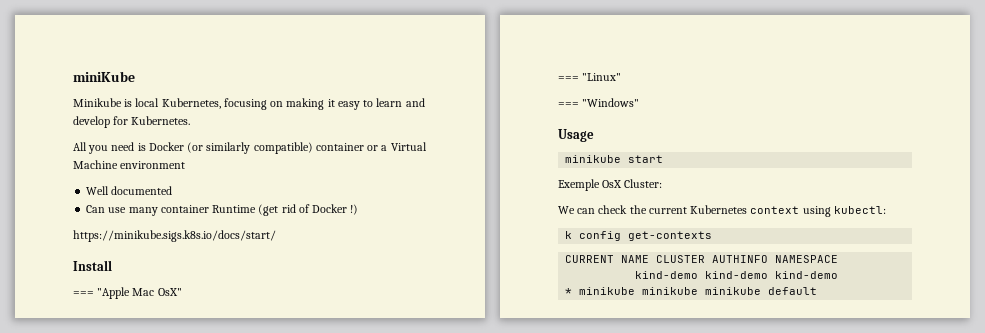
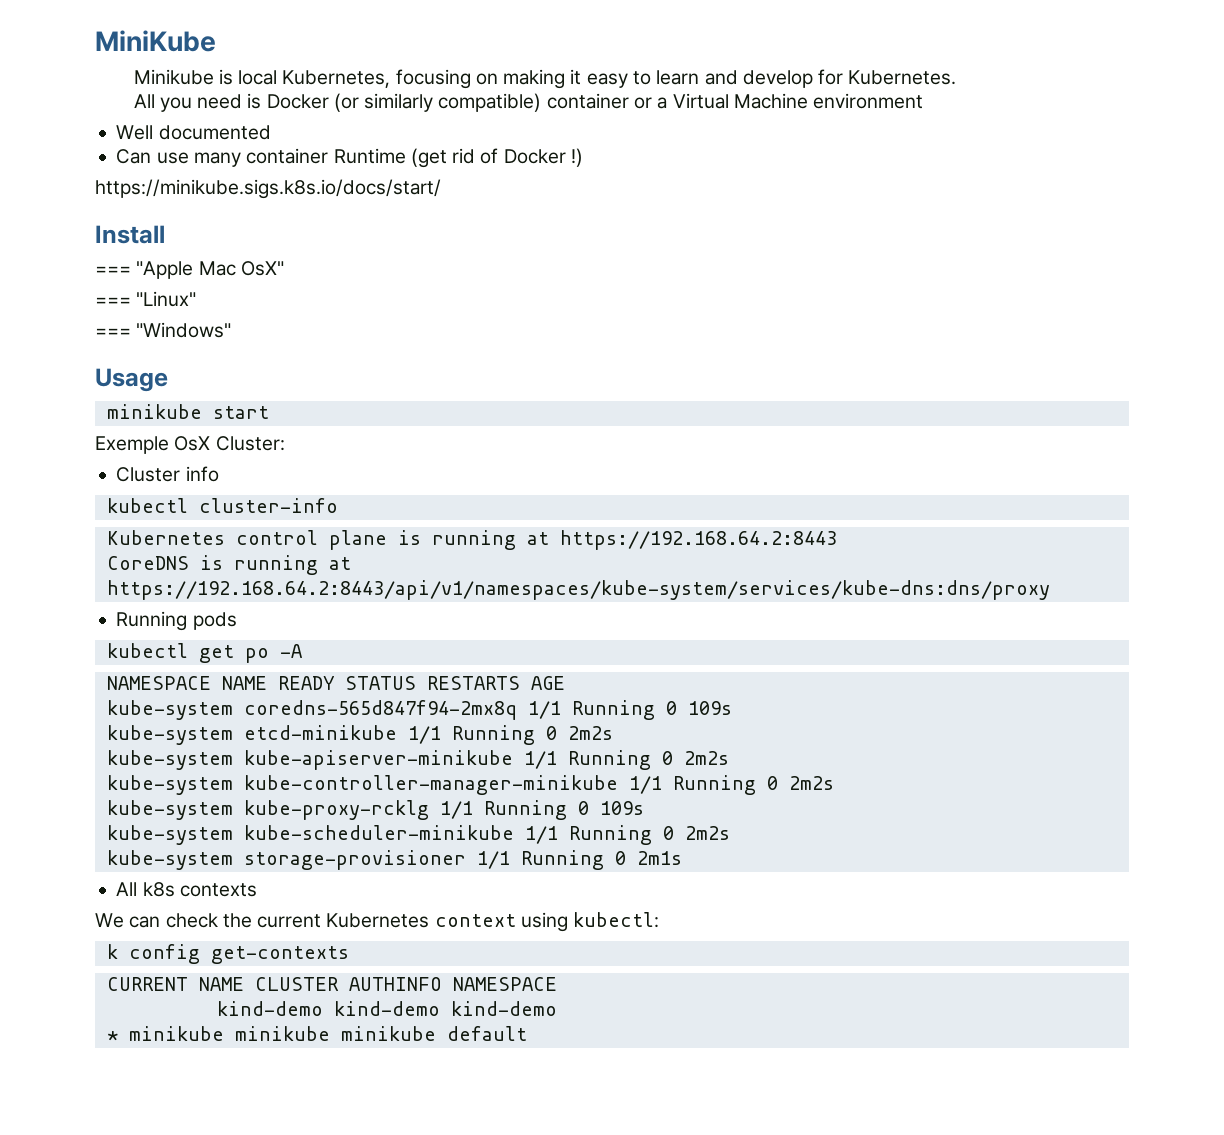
[73,71,135,82] miniKube -> [95,30,216,52] MiniKube
(663, 183) none -> [116,466,219,482] [106,498,338,513] [106,530,837,550] [106,555,351,575] [106,580,1050,600] [116,611,237,631] [106,643,303,663] [106,676,565,690] [106,700,732,720] [106,725,613,745] [106,750,729,770] [106,775,834,795] [106,800,644,820] [106,825,730,845] [106,850,682,870] [116,882,257,897] // Cluster info // kubectl cluster-info // Kubernetes control plane is running at https://192.168.64.2:8443 // CoreDNS is running at https://192.168.64.2:8443/api/v1/namespaces/kube-system/services/kube-dns:dns/proxy // Running pods // kubectl get po -A // NAMESPACE NAME READY STATUS RESTARTS AGE // kube-system coredns-565d847f94-2mx8q 1/1 Running 0 109s // kube-system etcd-minikube 1/1 Running 0 2m2s // kube-system kube-apiserver-minikube 1/1 Running 0 2m2s // kube-system kube-controller-manager-minikube 1/1 Running 0 2m2s // kube-system kube-proxy-rcklg 1/1 Running 0 109s // kube-system kube-scheduler-minikube 1/1 Running 0 2m2s // kube-system storage-provisioner 1/1 Running 0 2m1s // All k8s contexts

